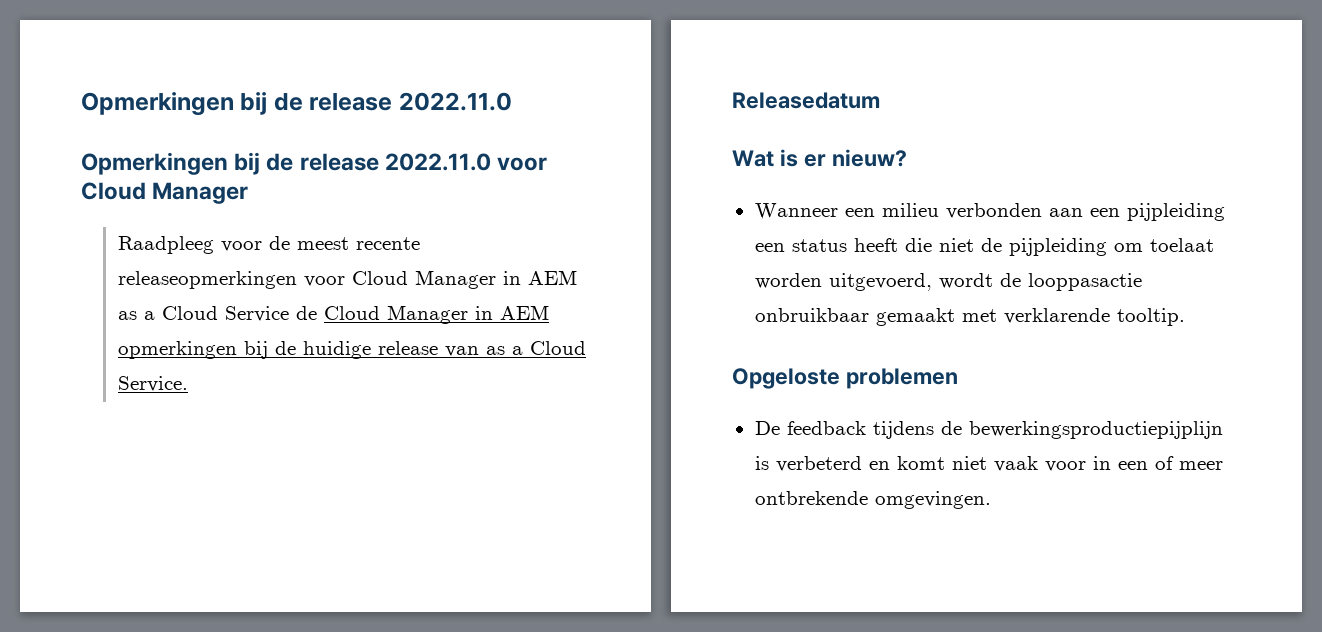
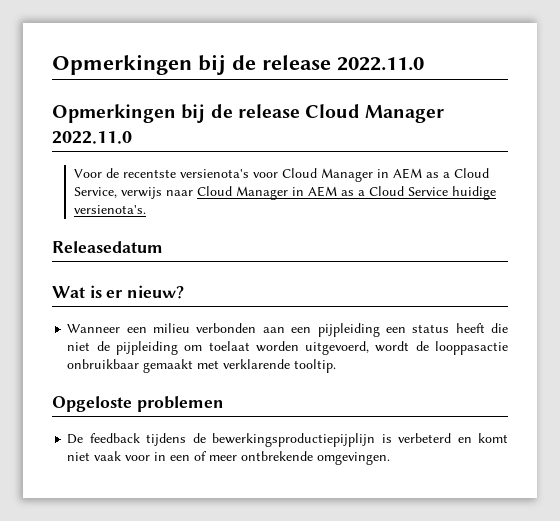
[384,153,548,171] [81,182,249,204] [117,236,420,254] [117,271,297,289] 2022.11.0 voor Cloud Manager // Raadpleeg voor de meest recente releaseopmerkingen -> [305,104,445,123] [52,131,132,144] [73,168,249,178] Cloud Manager 2022.11.0 // Voor de recentste versienota's
[224,305,549,324] [117,341,586,359] [117,376,188,392] Service de Cloud Manager in AEM opmerkingen bij de huidige release van as a Cloud Service. -> [73,186,496,200] [73,205,146,214] Service, verwijs naar Cloud Manager in AEM as a Cloud Service huidige versienota's.

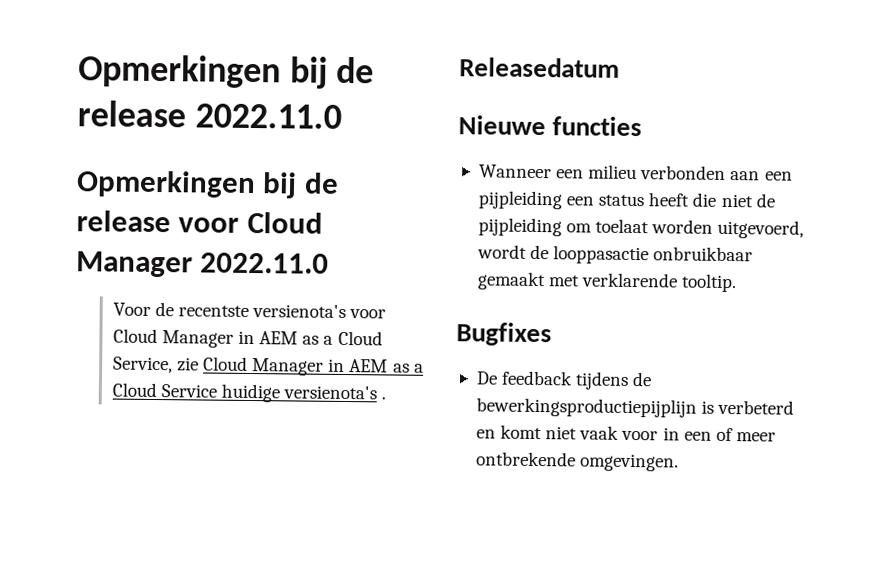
(300, 111) none -> [178,217,240,233] voor
[120,187,193,199] verwijs naar -> [176,357,199,372] zie
[73,205,146,214] versienota's. -> [283,385,387,400] versienota's .
[52,285,185,299] Wat is er nieuw? -> [458,115,643,137] Nieuwe functies
[52,396,224,412] Opgeloste problemen -> [456,322,552,347] Bugfixes

